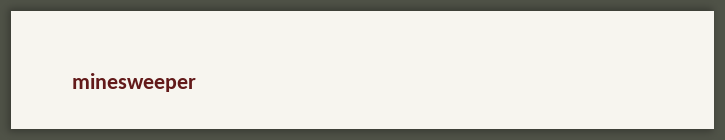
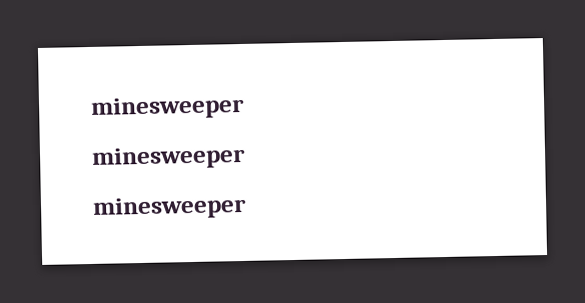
[72,73,196,92] minesweeper -> [90,95,245,120] [91,145,246,170] [92,195,247,220] minesweeper // minesweeper // minesweeper

